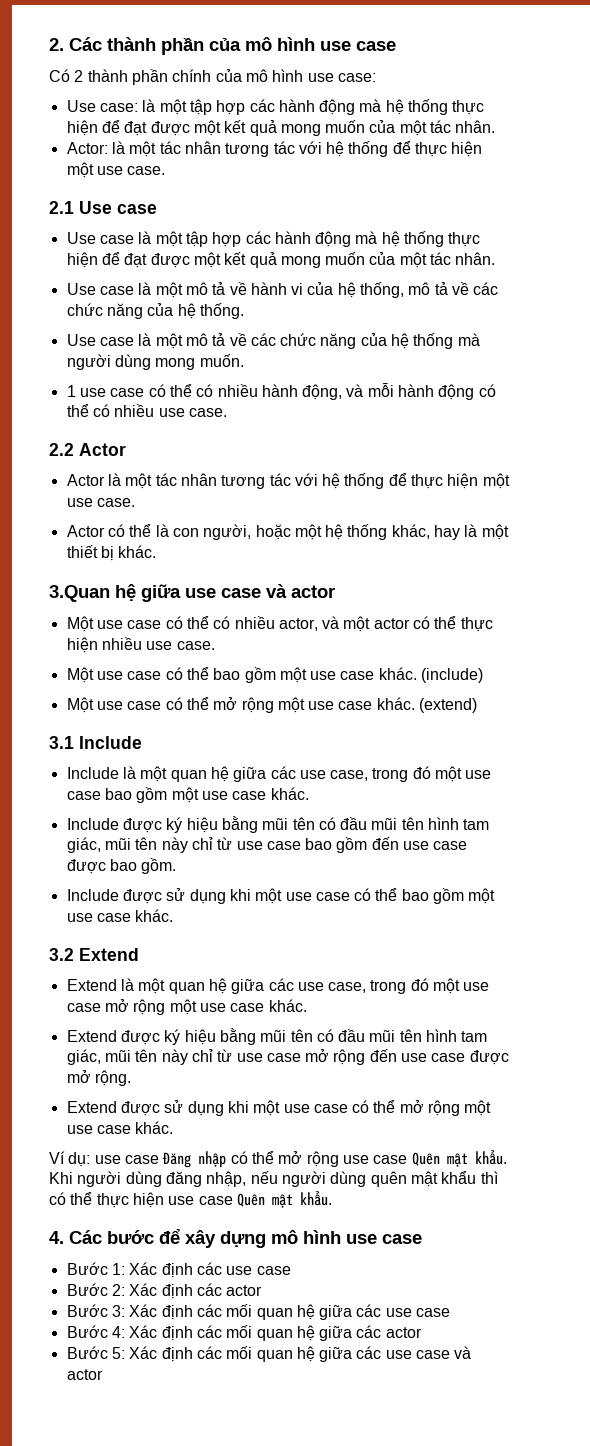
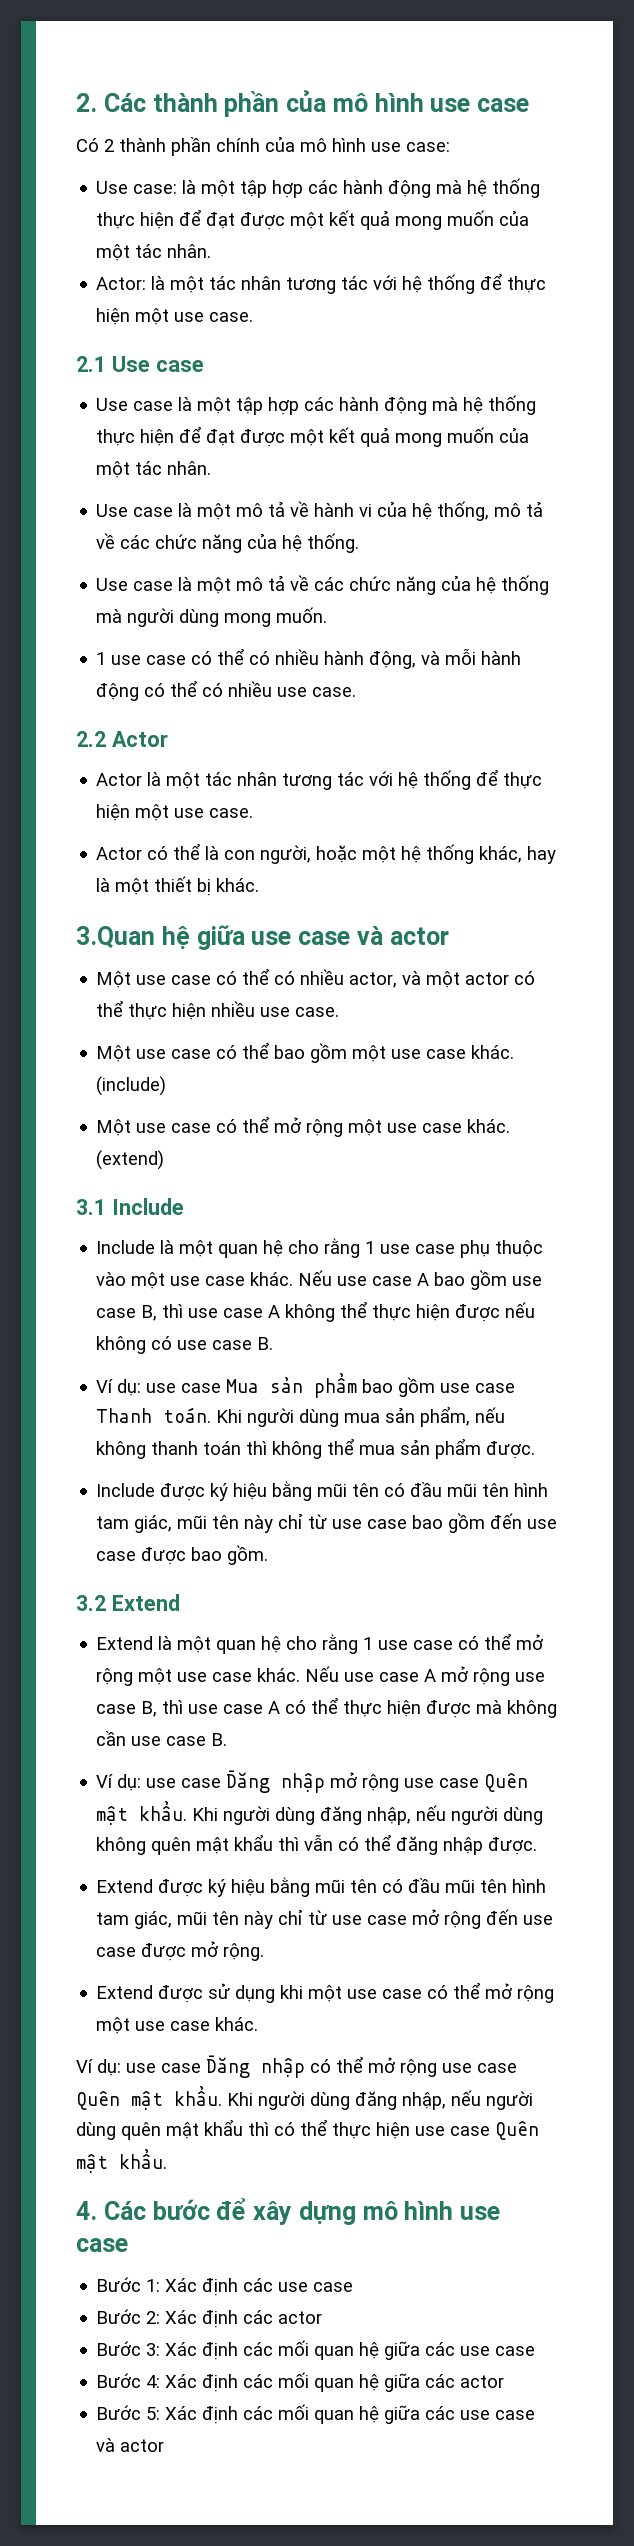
[233,766,492,782] [66,787,309,803] giữa các use case, trong đó một use case bao gồm một use case khác. -> [288,1238,544,1258] [96,1270,543,1290] [96,1301,536,1322] [96,1336,274,1354] [96,1372,516,1398] [96,1406,506,1427] [96,1438,536,1459] cho rằng 1 use case phụ thuộc vào một use case khác. Nếu use case A bao gồm use case B, thì use case A không thể thực hiện được nếu không có use case B. // Ví dụ: use case Mua sản phẩm bao gồm use case Thanh toán. Khi người dùng mua sản phẩm, nếu không thanh toán thì không thể mua sản phẩm được.
[66,888,496,904] [66,909,174,922] // Include được sử dụng khi một use case có thể bao gồm một use case khác. -> (269, 1555) none
[231,978,490,994] [66,999,307,1015] giữa các use case, trong đó một use case mở rộng một use case khác. -> [286,1633,544,1654] [96,1666,546,1686] [96,1697,558,1718] [96,1731,228,1746] [96,1770,529,1793] [96,1800,544,1825] [96,1834,538,1855] cho rằng 1 use case có thể mở rộng một use case khác. Nếu use case A mở rộng use case B, thì use case A có thể thực hiện được mà không cần use case B. // Ví dụ: use case Đăng nhập mở rộng use case Quên mật khẩu. Khi người dùng đăng nhập, nếu người dùng không quên mật khẩu thì vẫn có thể đăng nhập được.

